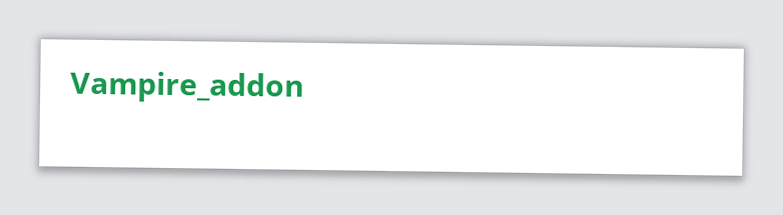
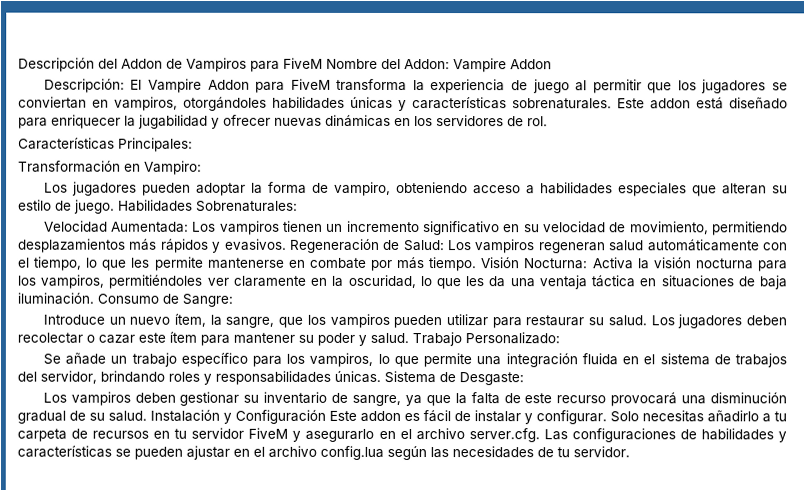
[70,70,305,104] Vampire_addon -> [18,57,552,73] [43,78,789,94] [18,96,788,112] [18,114,548,129] [18,137,193,152] [18,160,202,175] [43,181,789,197] [18,199,298,214] [43,220,788,236] [17,238,788,254] [17,256,787,272] [17,274,787,290] [17,292,233,307] [42,313,787,329] [17,331,560,347] [42,352,787,368] [17,370,524,386] [42,391,787,407] [17,409,787,425] [17,427,787,443] [17,445,630,461] Descripción del Addon de Vampiros para FiveM Nombre del Addon: Vampire Addon // Descripción: El Vampire Addon para FiveM transforma la experiencia de juego al permitir que los jugadores se conviertan en vampiros, otorgándoles habilidades únicas y características sobrenaturales. Este addon está diseñado para enriquecer la jugabilidad y ofrecer nuevas dinámicas en los servidores de rol. // Características Principales: // Transformación en Vampiro: // Los jugadores pueden adoptar la forma de vampiro, obteniendo acceso a habilidades especiales que alteran su estilo de juego. Habilidades Sobrenaturales: // Velocidad Aumentada: Los vampiros tienen un incremento significativo en su velocidad de movimiento, permitiendo desplazamientos más rápidos y evasivos. Regeneración de Salud: Los vampiros regeneran salud automáticamente con el tiempo, lo que les permite mantenerse en combate por más tiempo. Visión Nocturna: Activa la visión nocturna para los vampiros, permitiéndoles ver claramente en la oscuridad, lo que les da una ventaja táctica en situaciones de baja iluminación. Consumo de Sangre: // Introduce un nuevo ítem, la sangre, que los vampiros pueden utilizar para restaurar su salud. Los jugadores deben recolectar o cazar este ítem para mantener su poder y salud. Trabajo Personalizado: // Se añade un trabajo específico para los vampiros, lo que permite una integración fluida en el sistema de trabajos del servidor, brindando roles y responsabilidades únicas. Sistema de Desgaste: // Los vampiros deben gestionar su inventario de sangre, ya que la falta de este recurso provocará una disminución gradual de su salud. Instalación y Configuración Este addon es fácil de instalar y configurar. Solo necesitas añadirlo a tu carpeta de recursos en tu servidor FiveM y asegurarlo en el archivo server.cfg. Las configuraciones de habilidades y características se pueden ajustar en el archivo config.lua según las necesidades de tu servidor.

